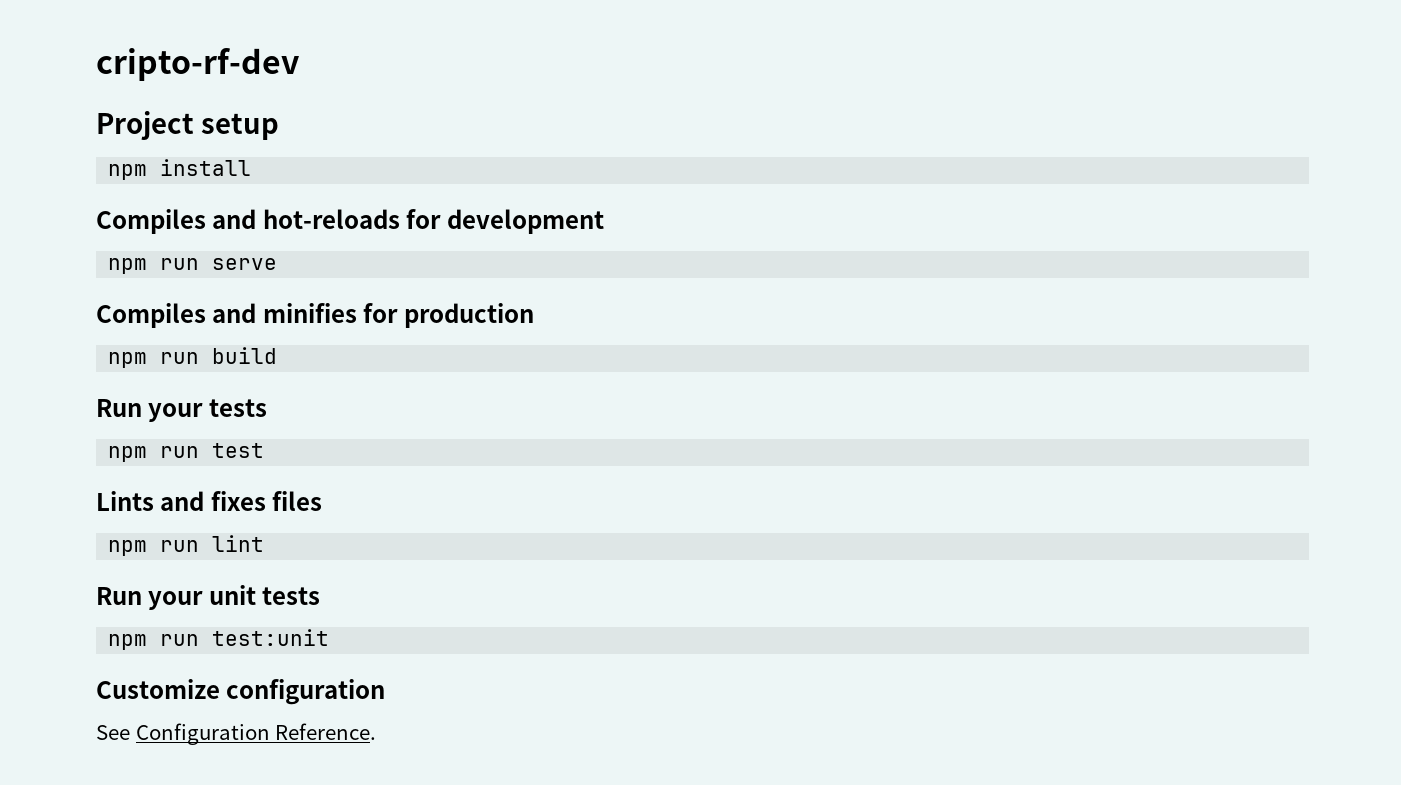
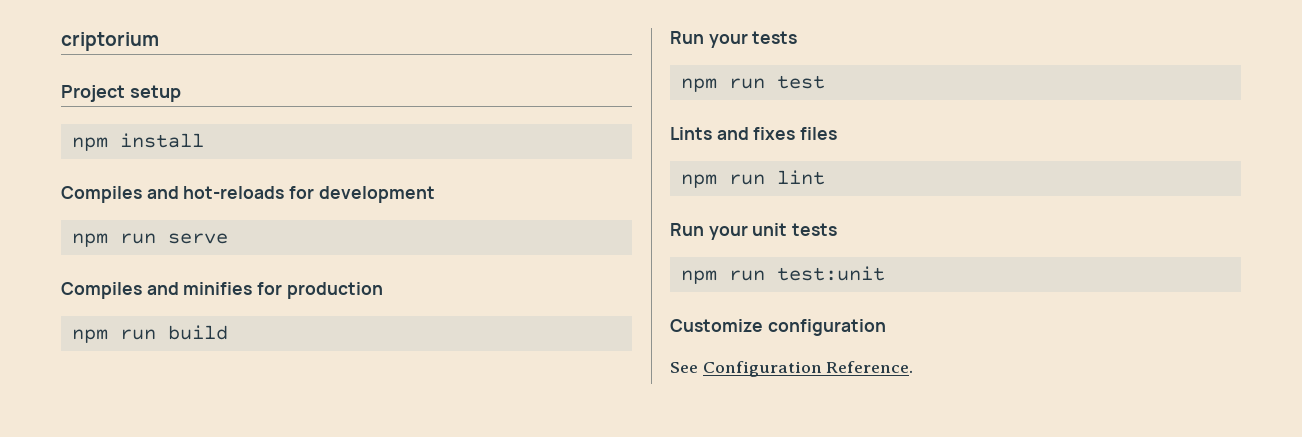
[96,48,299,81] cripto-rf-dev -> [61,32,159,51] criptorium

